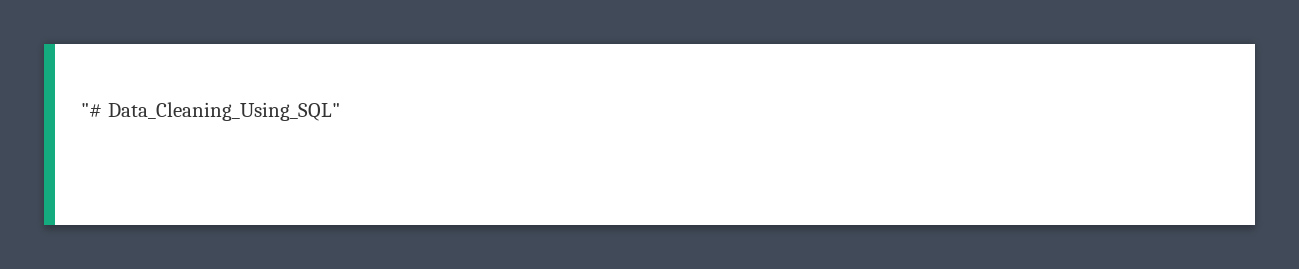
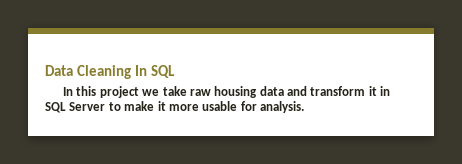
[81,102,340,121] "# Data_Cleaning_Using_SQL" -> [45,65,175,79] [63,86,391,98] [45,101,304,113] Data Cleaning In SQL // In this project we take raw housing data and transform it in SQL Server to make it more usable for analysis.

